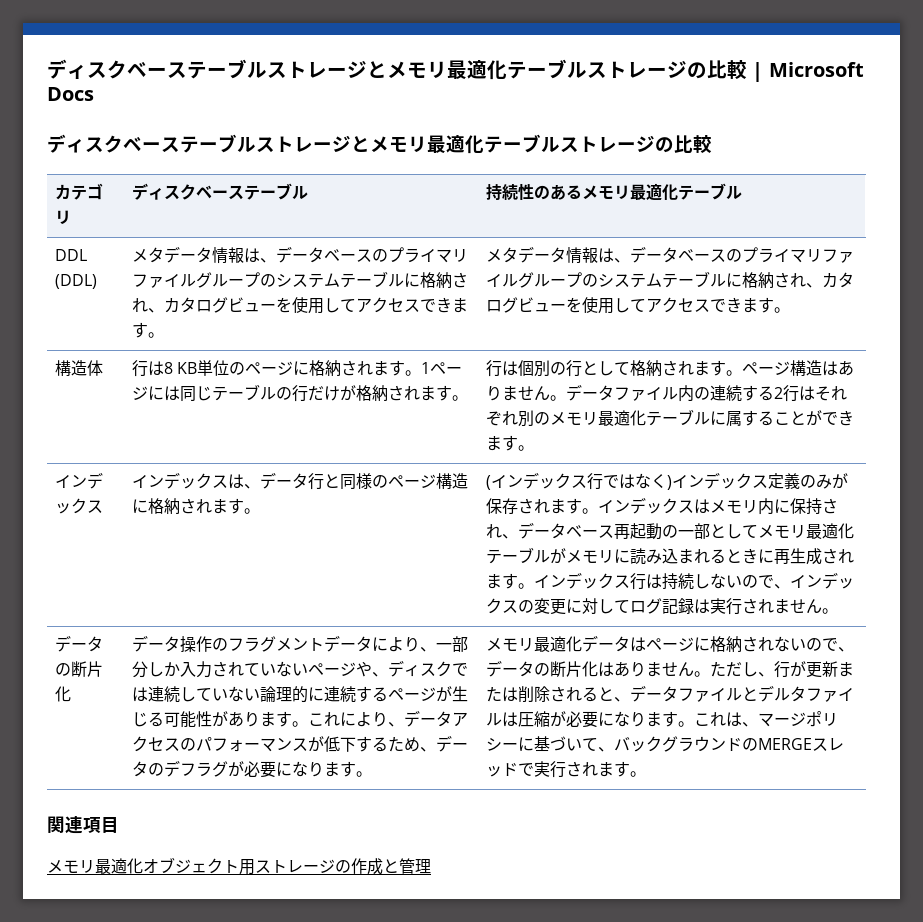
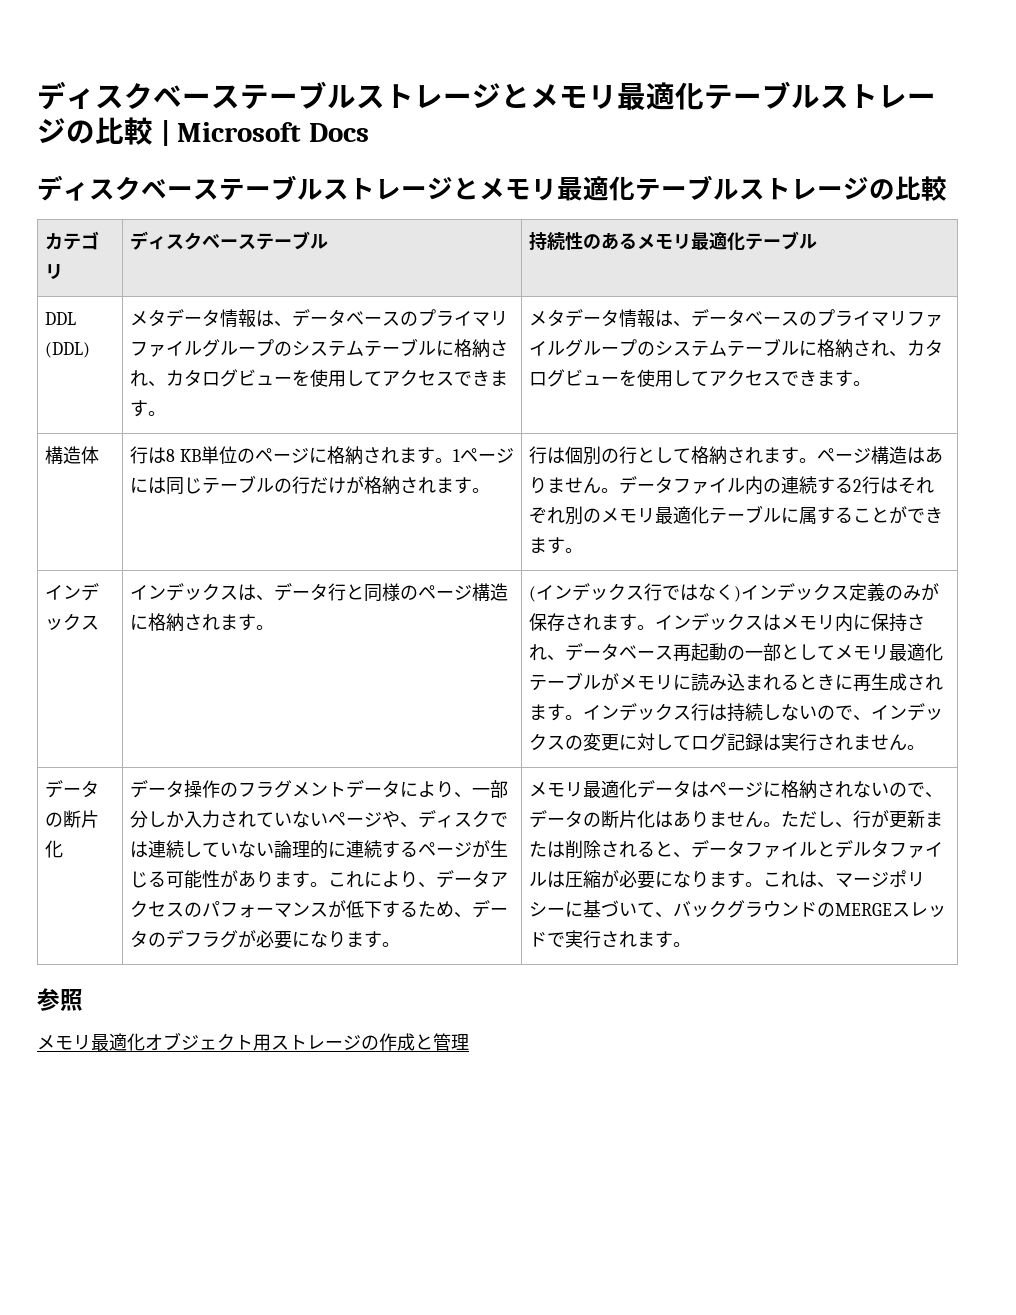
[47,816,119,834] 関連項目 -> [37,988,83,1011] 参照

